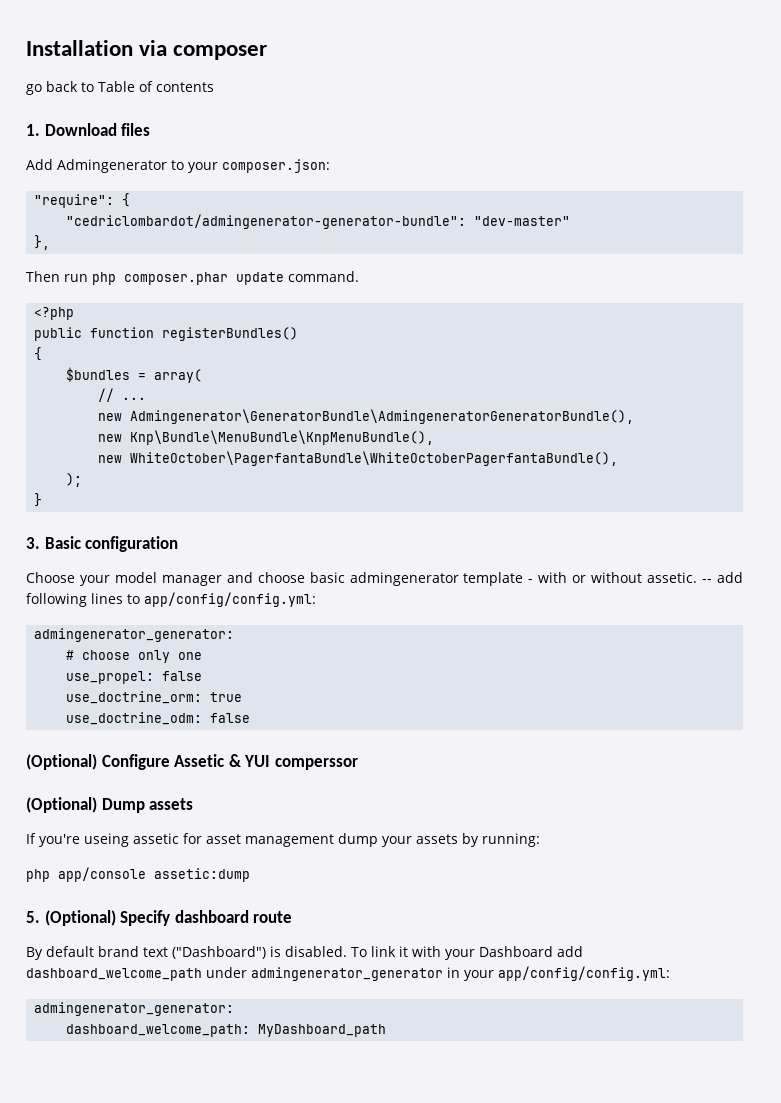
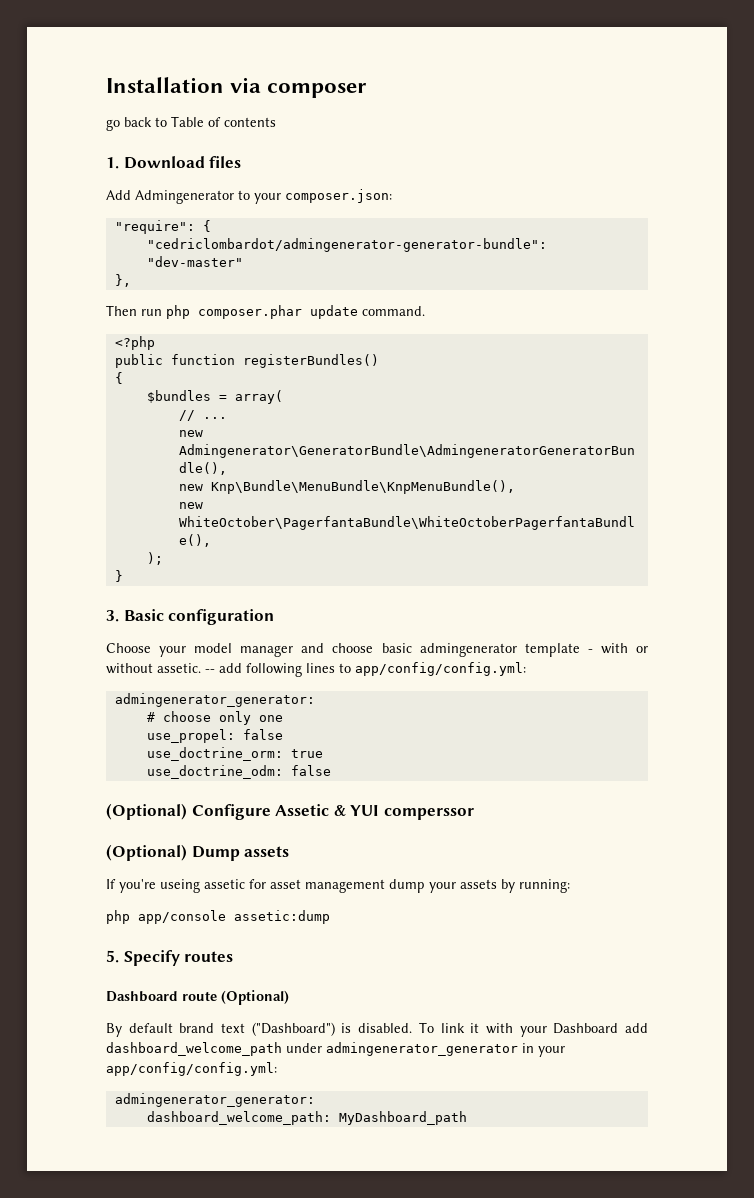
[44,910,293,926] (Optional) Specify dashboard route -> [123,950,234,966] [106,990,289,1005] Specify routes // Dashboard route (Optional)

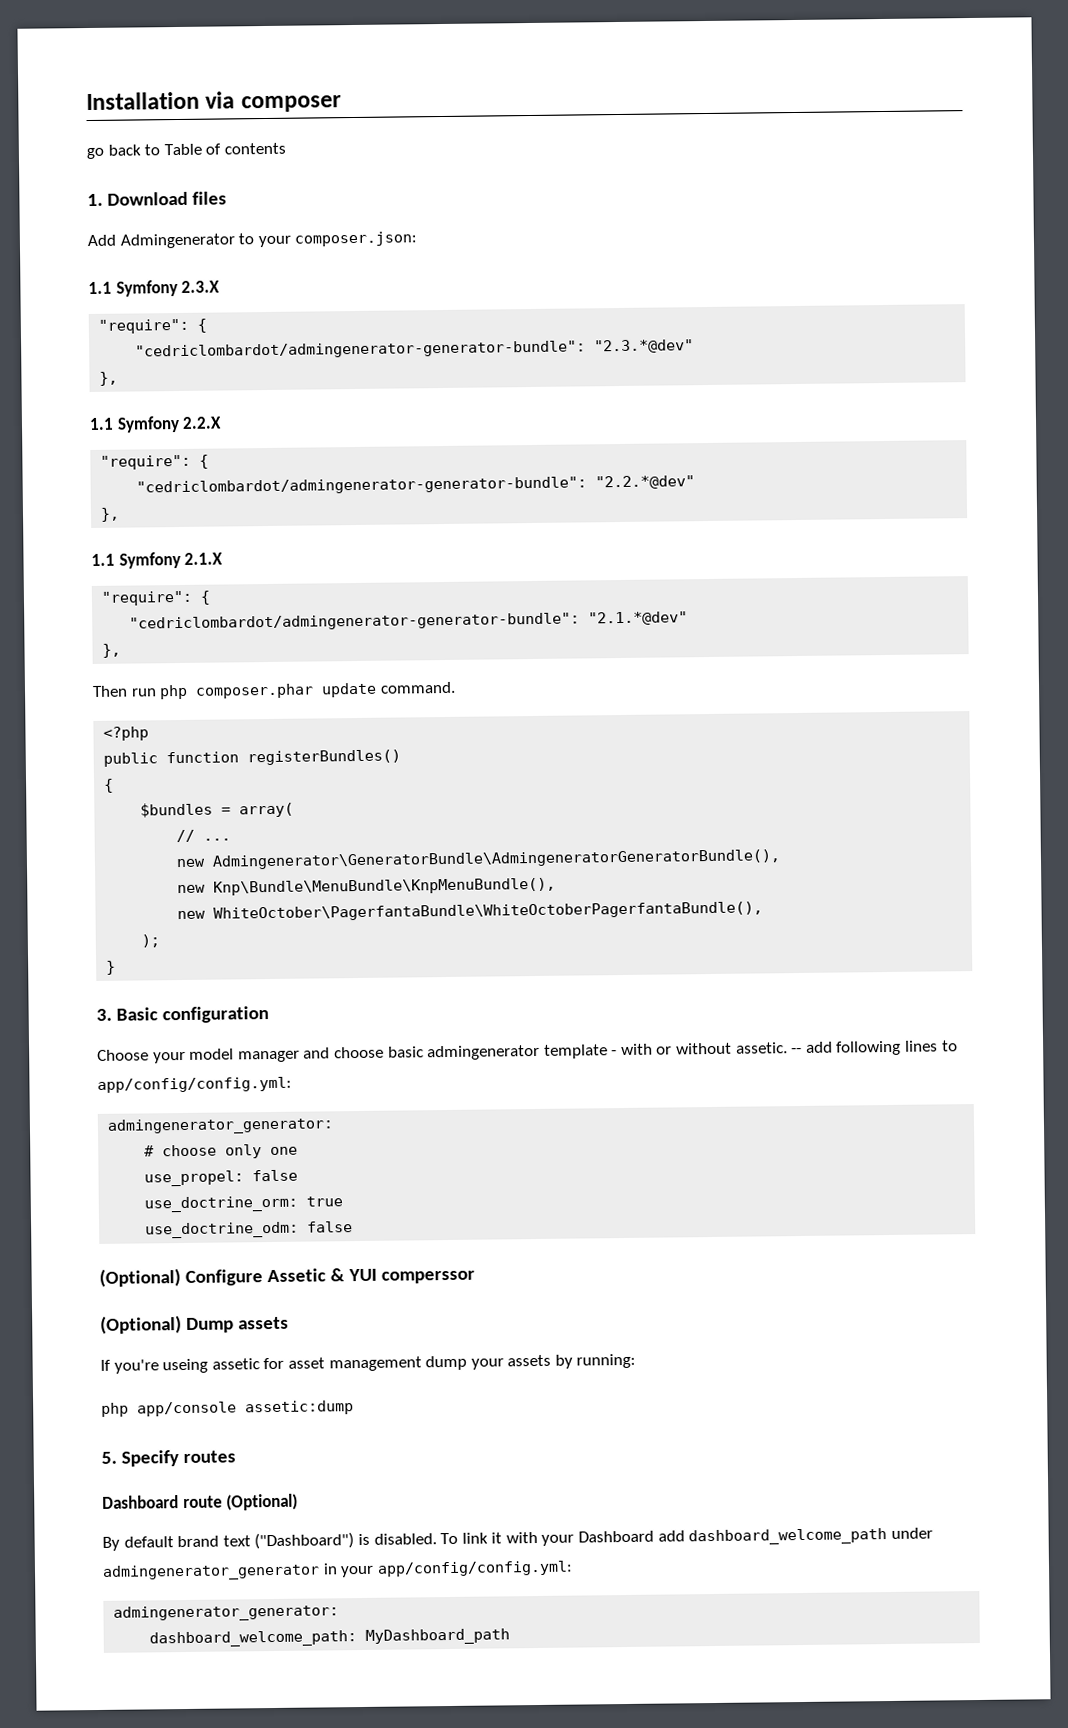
[114,220,211,234] [146,238,547,252] [146,256,243,267] // "require": { // "cedriclombardot/admingenerator-generator-bundle": "dev-master" -> [88,280,221,297] [98,318,208,334] [135,339,695,360] [99,371,119,386] [89,415,223,433] [100,454,210,470] [136,475,696,496] [100,507,121,522] [91,551,224,569] [101,590,212,606] [129,611,689,632] // 1.1 Symfony 2.3.X // "require": { // "cedriclombardot/admingenerator-generator-bundle": "2.3.*@dev" // }, // 1.1 Symfony 2.2.X // "require": { // "cedriclombardot/admingenerator-generator-bundle": "2.2.*@dev" // }, // 1.1 Symfony 2.1.X // "require": { // "cedriclombardot/admingenerator-generator-bundle": "2.1.*@dev"

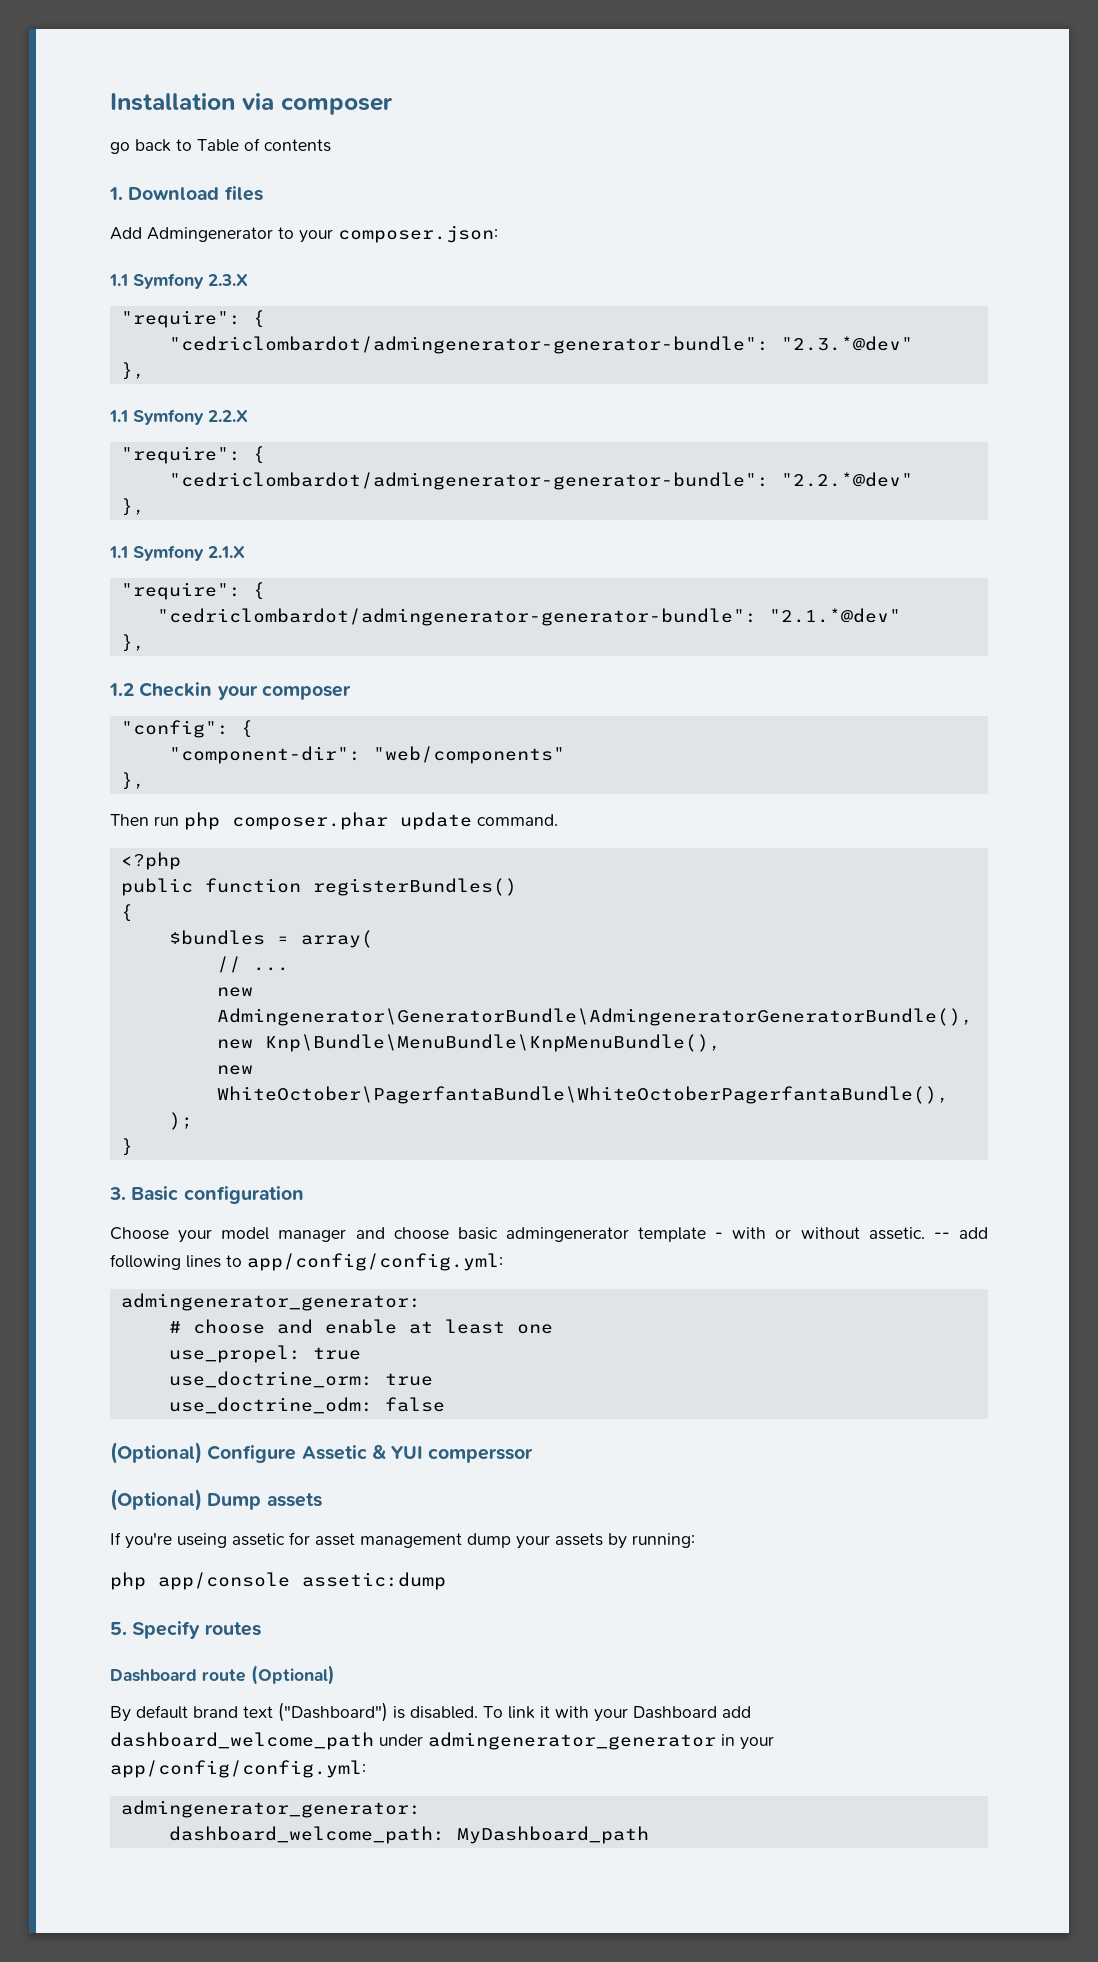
(122, 650) none -> [109,682,351,700] [120,720,253,738] [168,746,565,764] [120,772,145,790] // 1.2 Checkin your composer // "config": { // "component-dir": "web/components" // },
[225,1144,263,1159] only -> [276,1319,505,1334] and enable at least
[252,1169,299,1182] false -> [312,1347,361,1360] true

